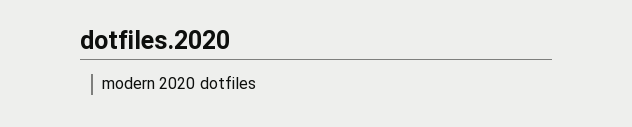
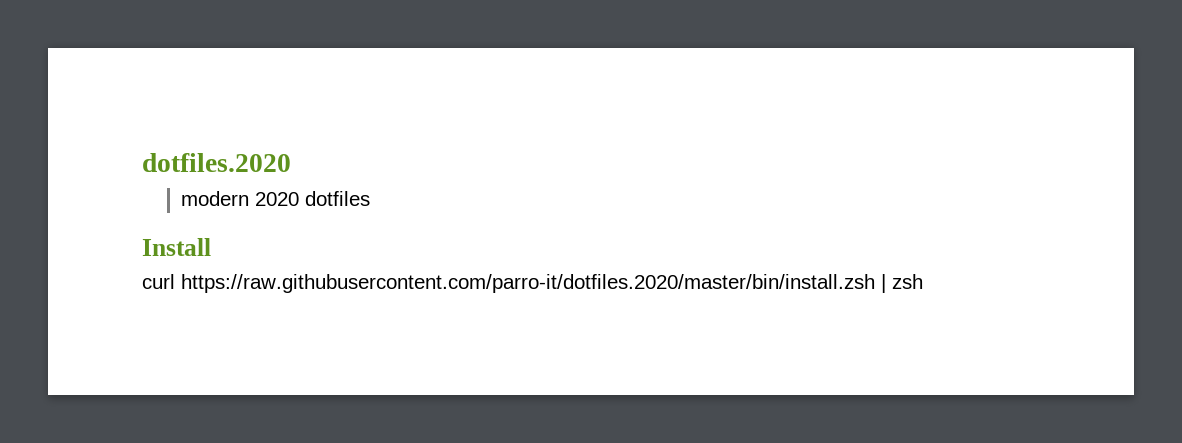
(256, 82) none -> [142,238,211,256] [142,274,923,293] // Install // curl https://raw.githubusercontent.com/parro-it/dotfiles.2020/master/bin/install.zsh | zsh

